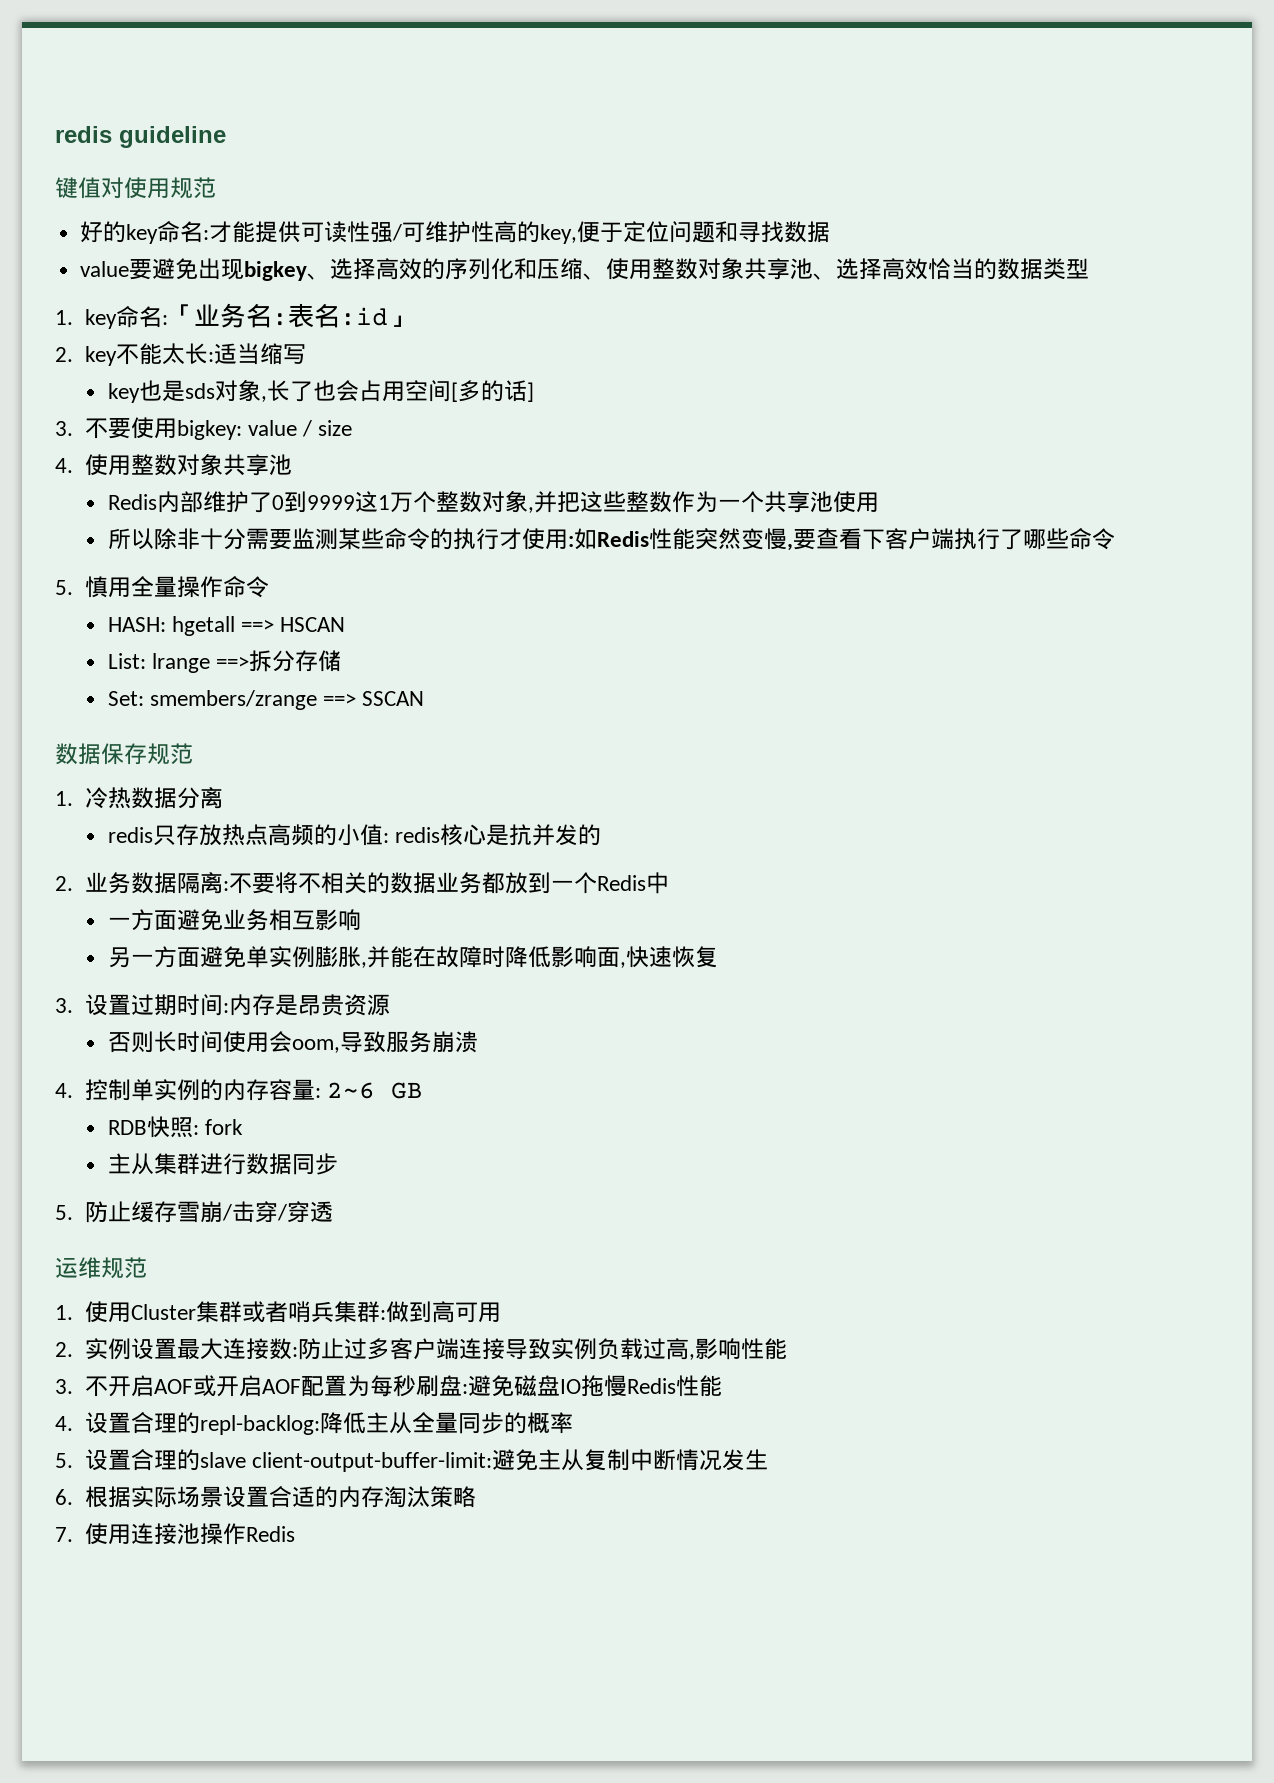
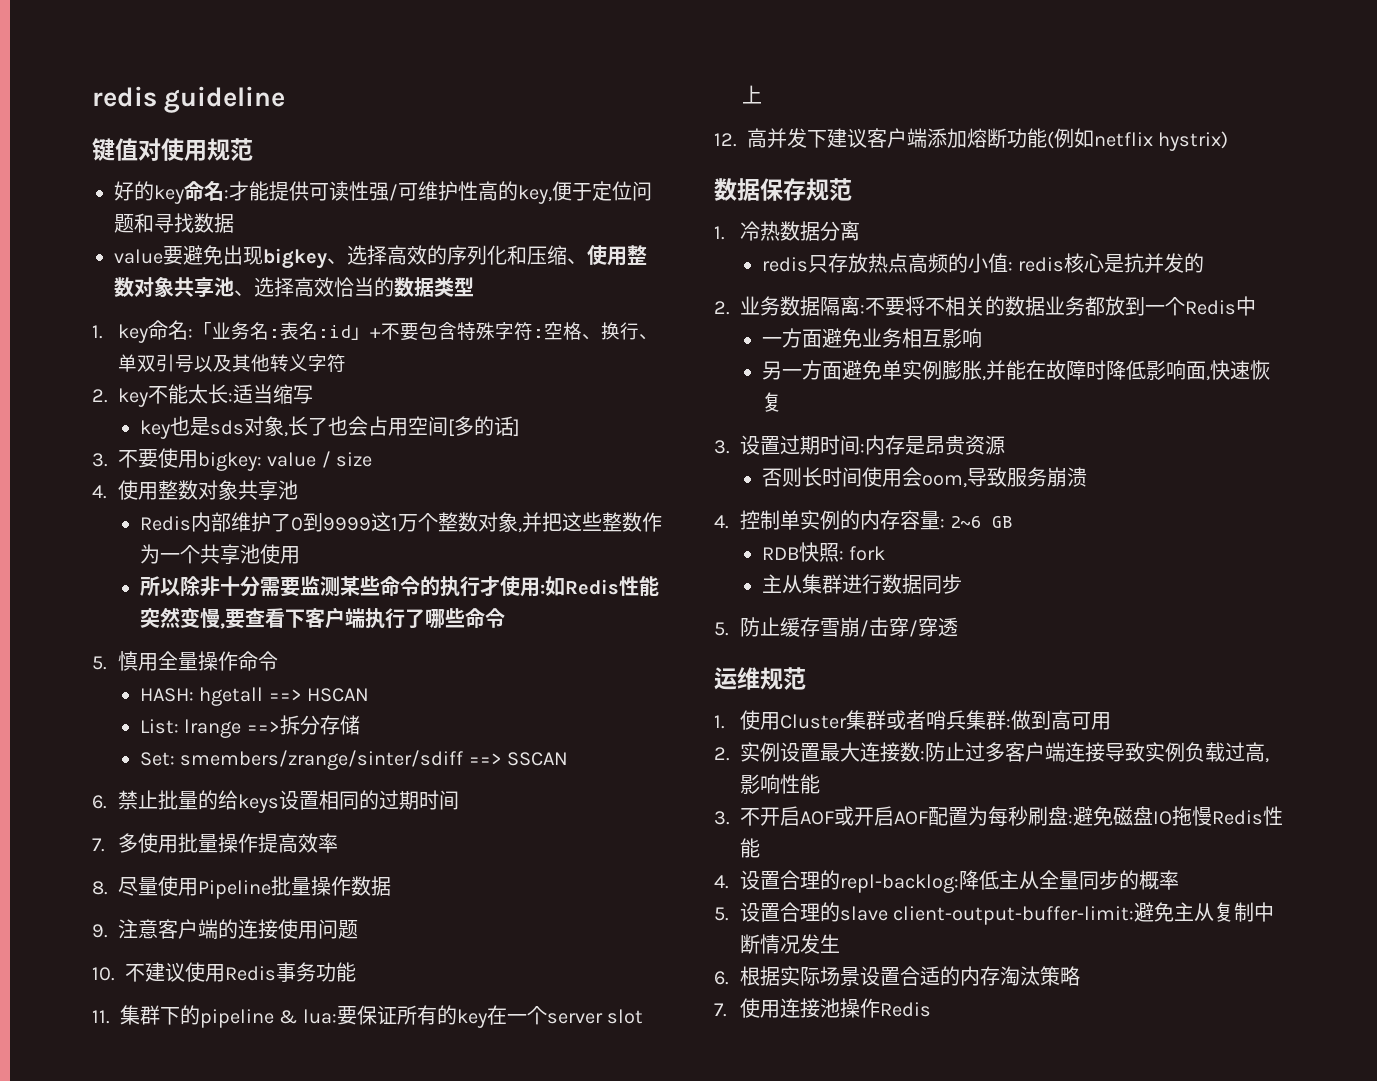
(414, 321) none -> [369,322,658,341] [117,354,346,373] +不要包含特殊字符:空格、换行、单双引号以及其他转义字符
[149,690,317,710] smembers/zrange -> [180,750,464,770] smembers/zrange/sinter/sdiff
(425, 698) none -> [92,790,459,813] [92,833,338,853] [92,876,391,899] [92,919,358,939] [92,962,356,982] [92,1005,644,1028] [742,85,762,104] [714,128,1229,151] // 6.禁止批量的给keys设置相同的过期时间 // 7.多使用批量操作提高效率 // 8.尽量使用Pipeline批量操作数据 // 9.注意客户端的连接使用问题 // 10.不建议使用Redis事务功能 // 11.集群下的pipeline & lua:要保证所有的key在一个server slot上 // 12.高并发下建议客户端添加熔断功能(例如netflix hystrix)

